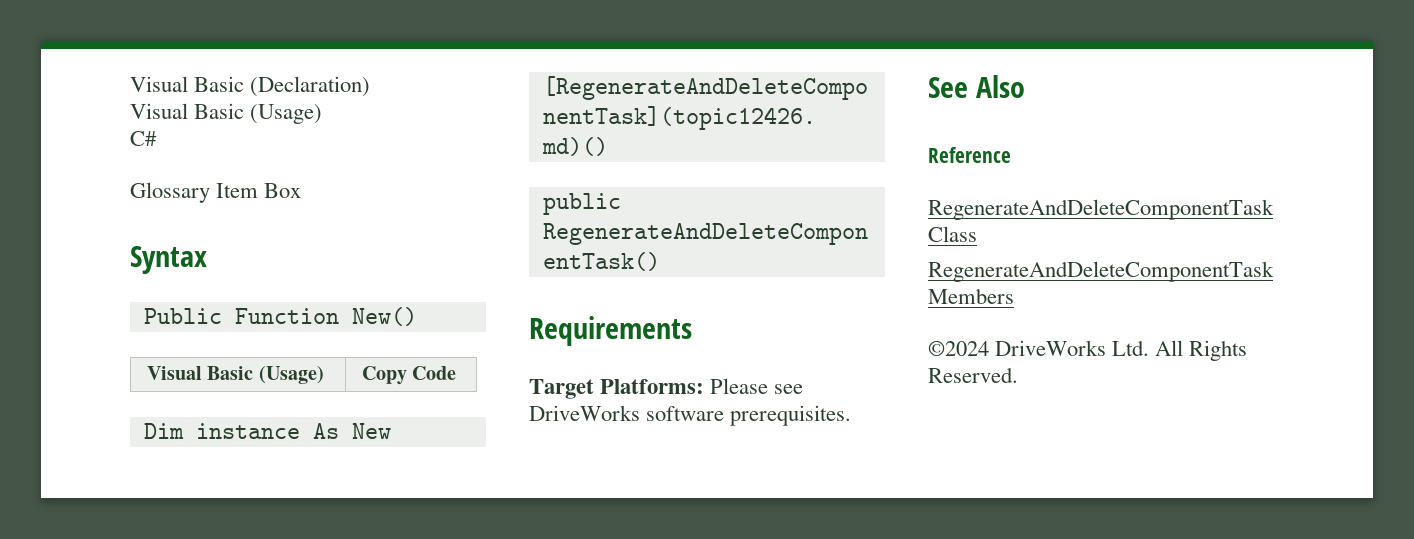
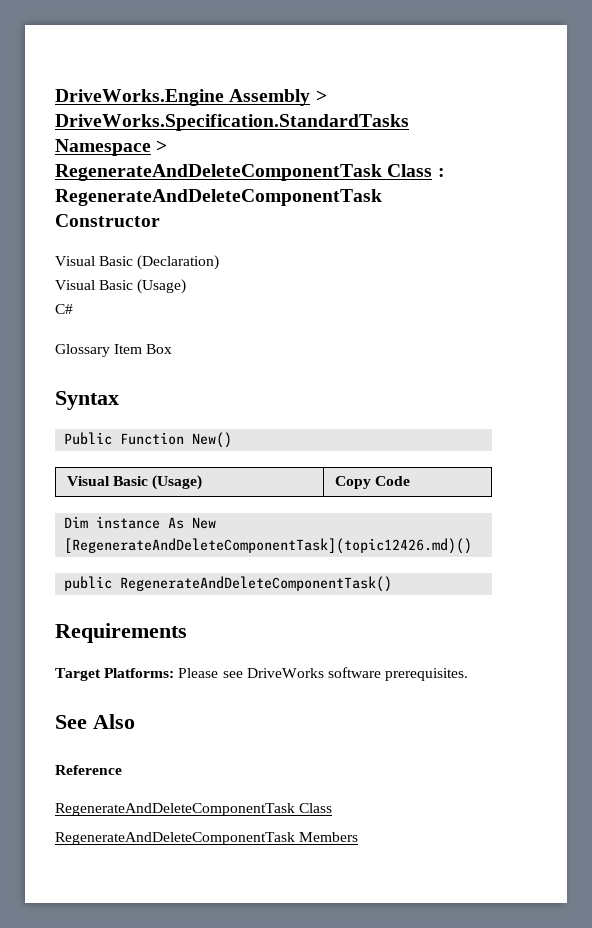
(130, 84) none -> [55,89,327,106] [55,114,409,131] [55,139,168,156] [55,164,445,181] [55,189,382,206] [55,214,160,227] DriveWorks.Engine Assembly > DriveWorks.Specification.StandardTasks Namespace > RegenerateAndDeleteComponentTask Class : RegenerateAndDeleteComponentTask Constructor //
[928,340,1248,361] [928,367,1018,383] // ©2024 DriveWorks Ltd. All Rights Reserved. -> (359, 837) none

